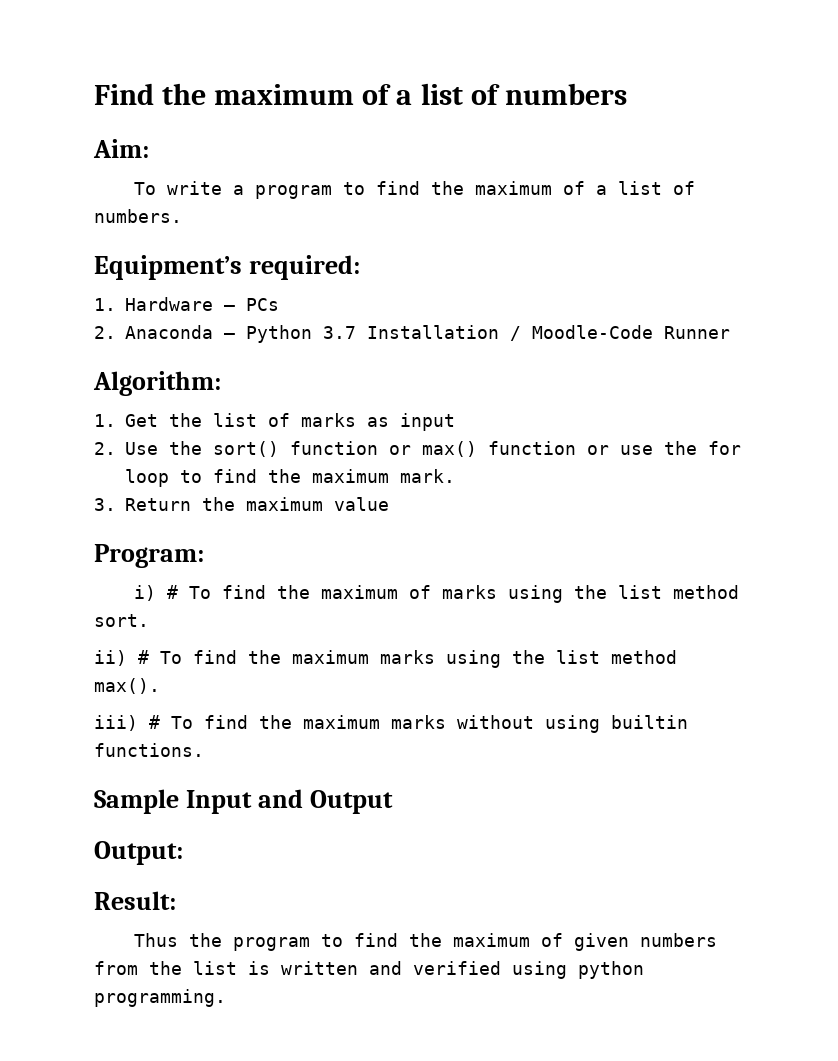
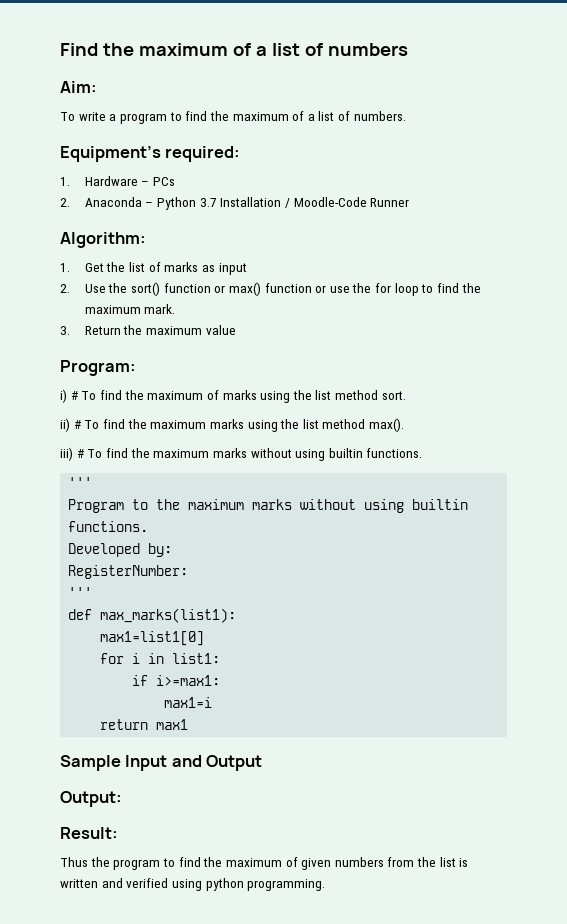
(204, 750) none -> [68,477,93,488] [68,499,469,513] [68,521,149,532] [68,543,173,557] [68,565,189,579] [68,587,93,598] [68,608,237,623] [100,631,205,646] [100,653,221,664] [132,675,221,686] [164,697,213,708] [100,719,189,730] // ''' // Program to the maximum marks without using builtin functions. // Developed by: // RegisterNumber: // ''' // def max_marks(list1): // max1=list1[0] // for i in list1: // if i>=max1: // max1=i // return max1

